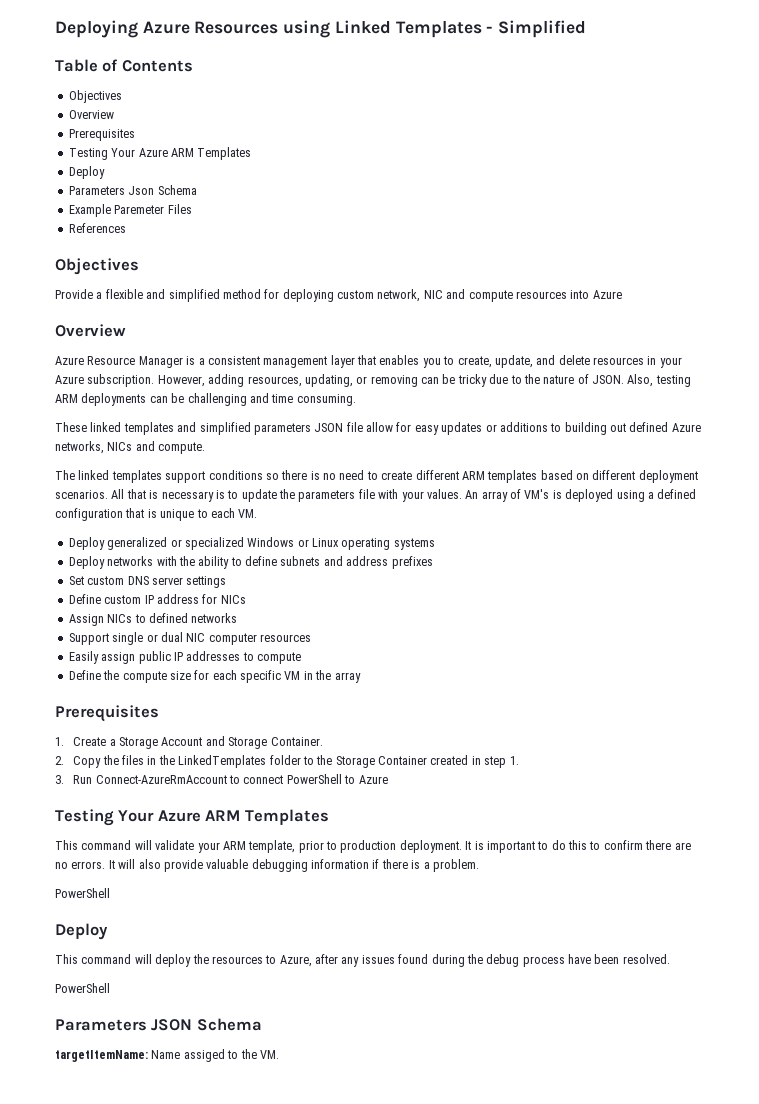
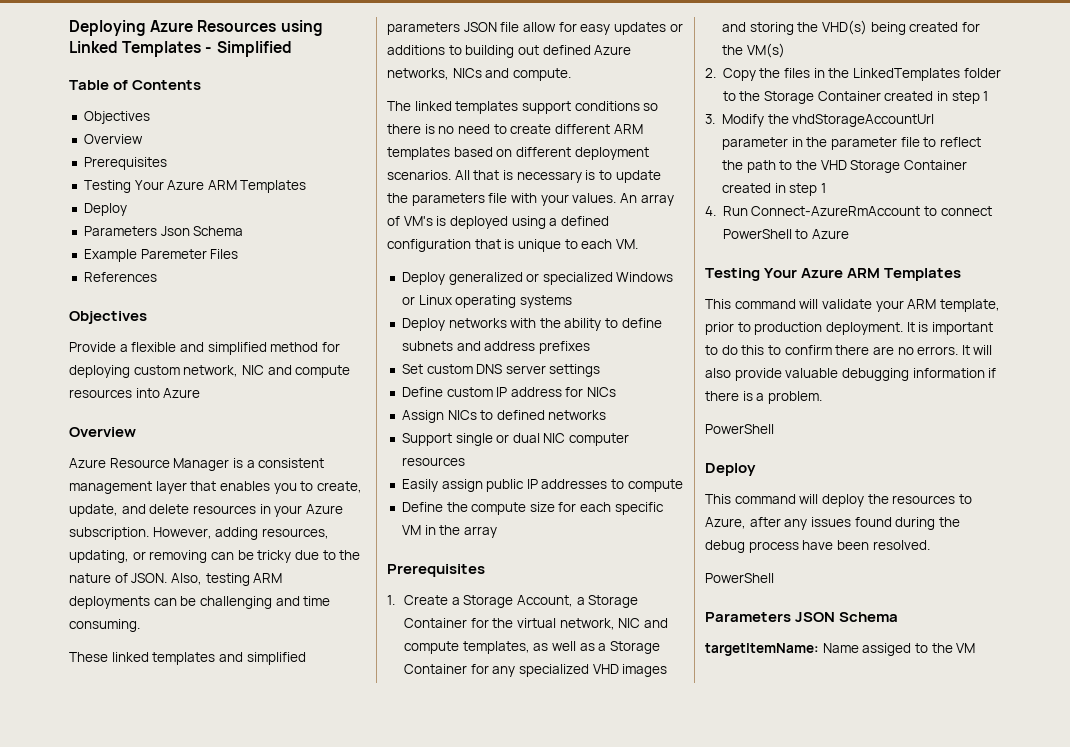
[161,736,323,749] Account and Storage Container. -> [517,595,639,608] [404,618,668,630] [404,641,660,654] [404,664,668,677] [722,20,980,35] [722,43,785,58] Account, a Storage Container for the virtual network, NIC and compute templates, as well as a Storage Container for any specialized VHD images and storing the VHD(s) being created for the VM(s)
[509,756,519,765] [55,775,64,784] 1. // 3. -> [983,91,989,101] [705,114,935,127] [722,137,981,150] [722,160,967,173] [722,183,827,196] [705,206,716,216] 1 // 3. Modify the vhdStorageAccountUrl parameter in the parameter file to reflect the path to the VHD Storage Container created in step 1 // 4.
[259,1050,279,1059] VM. -> [956,643,976,653] VM

